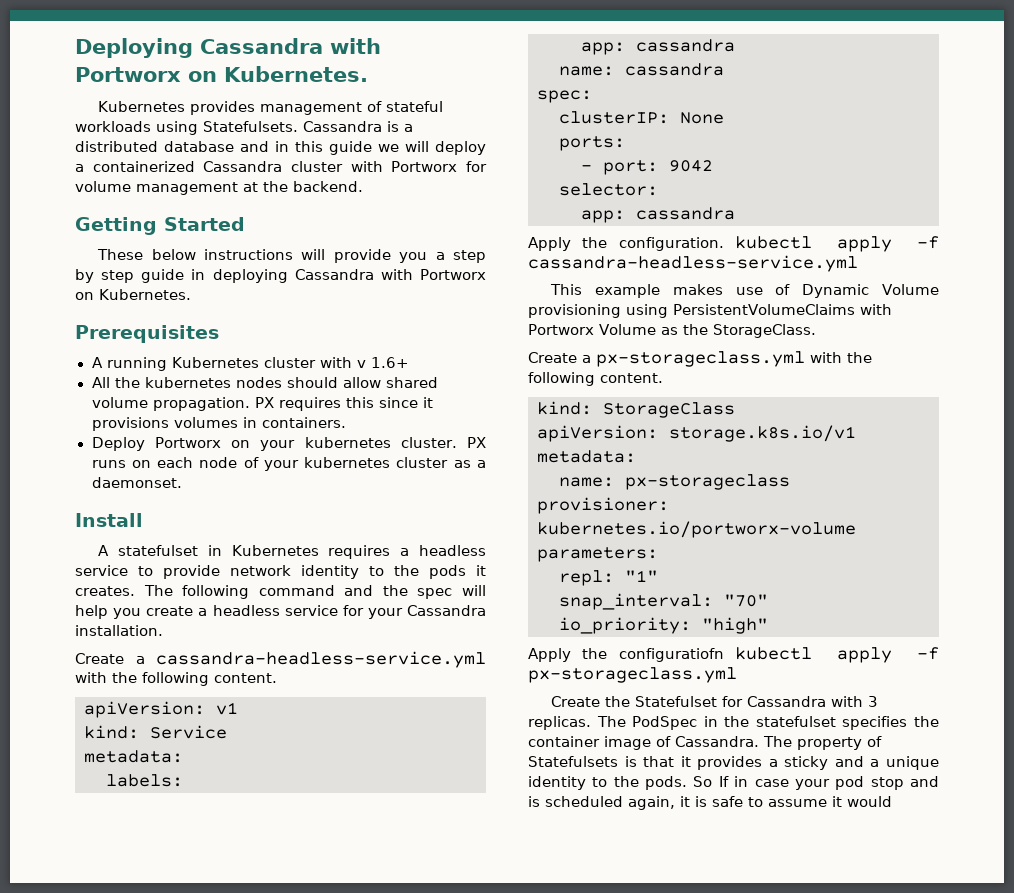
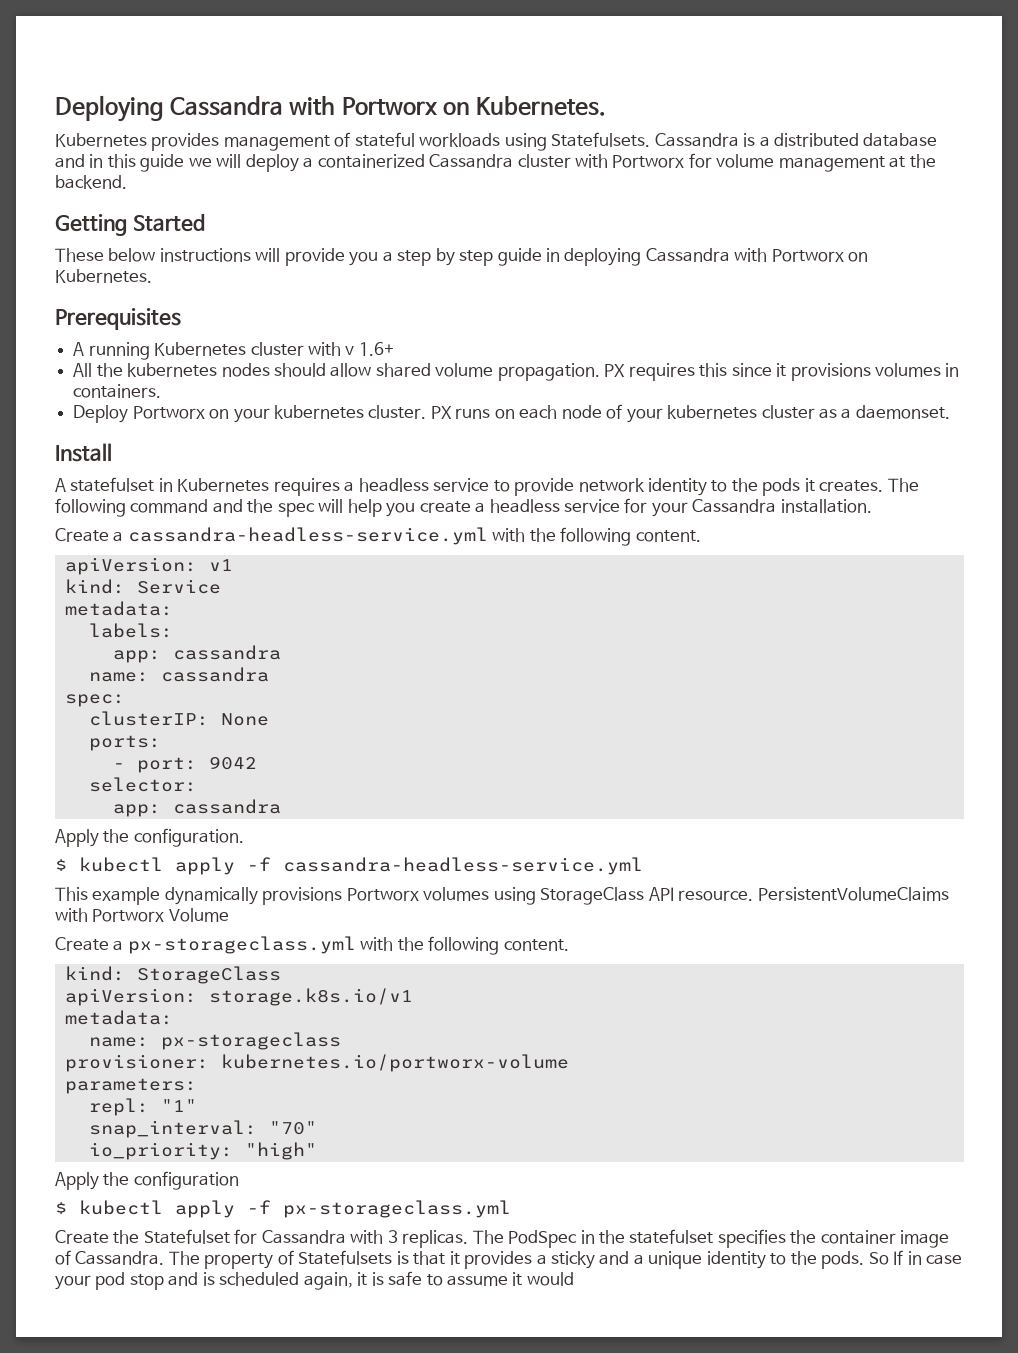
(724, 244) none -> [55,859,67,871] // $
[672,284,940,298] [528,304,668,318] makes use of Dynamic Volume provisioning using -> [164,887,754,905] dynamically provisions Portworx volumes using StorageClass API resource.
[660,324,816,338] as the StorageClass. -> (229, 915) none
[618,648,724,662] configuratiofn -> [133,1171,239,1190] [55,1202,67,1214] configuration // $

